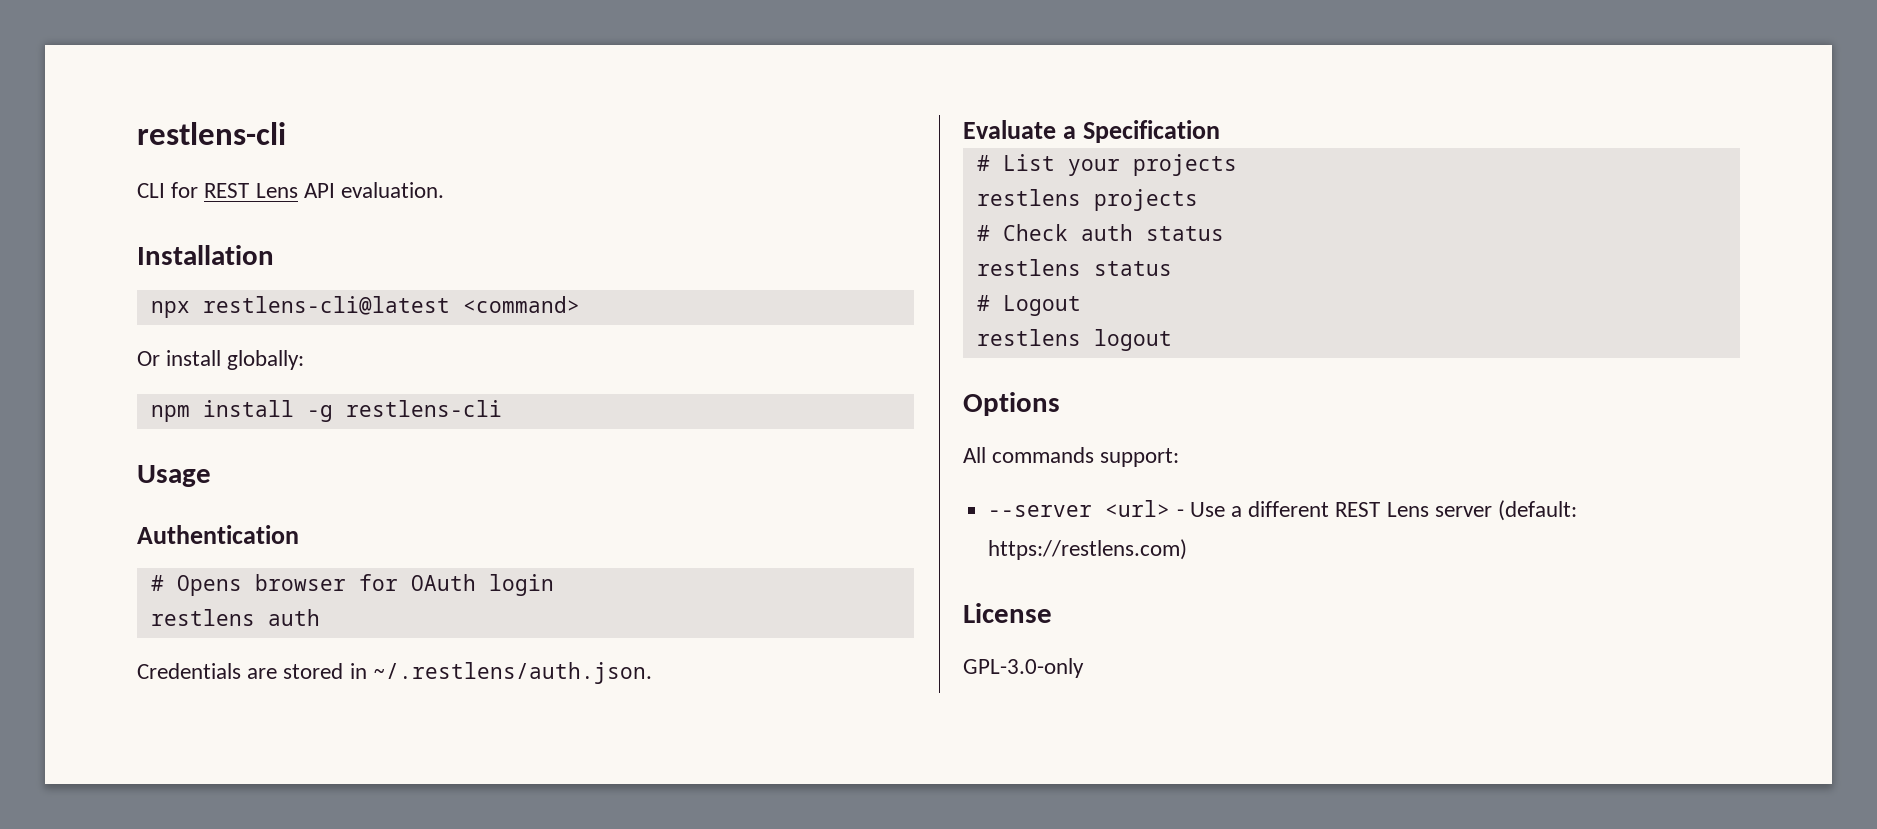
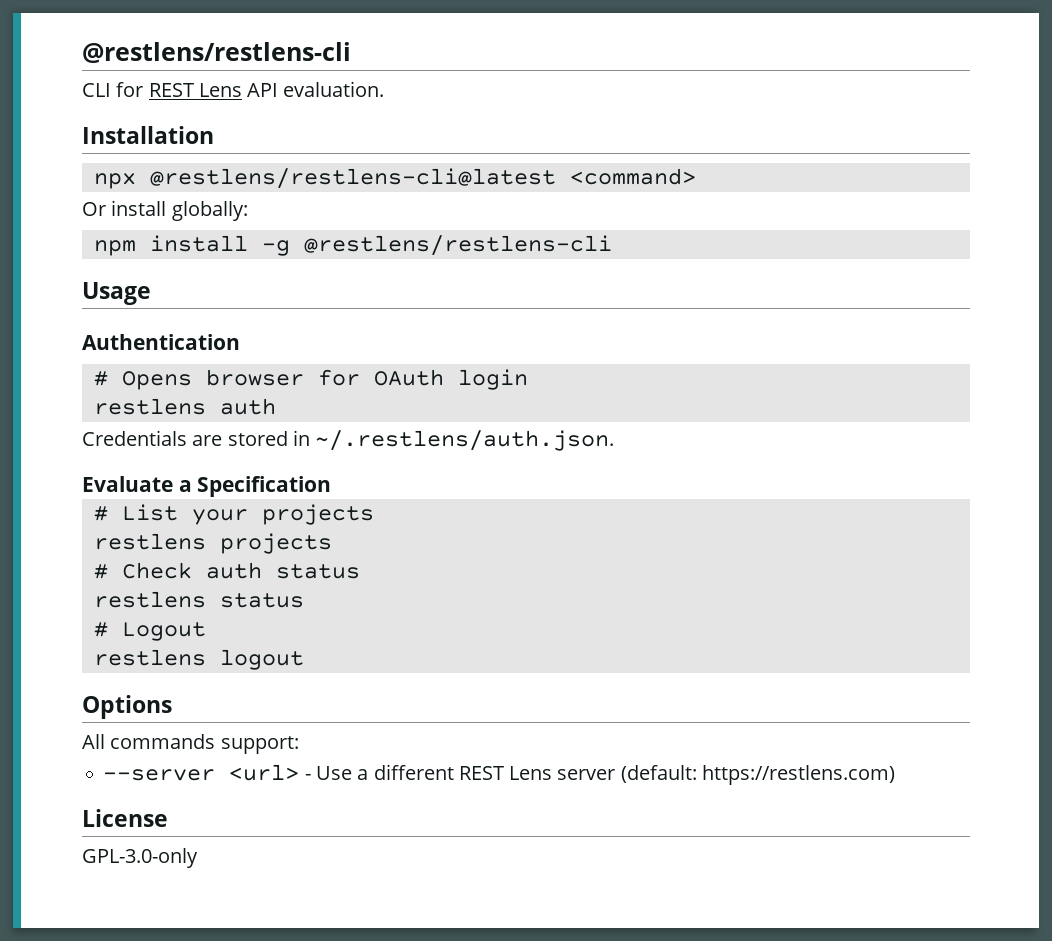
[137,122,286,145] restlens-cli -> [82,42,351,63] @restlens/restlens-cli
[202,296,450,315] restlens-cli@latest -> [149,168,556,189] @restlens/restlens-cli@latest
[345,400,502,417] restlens-cli -> [303,235,612,256] @restlens/restlens-cli

